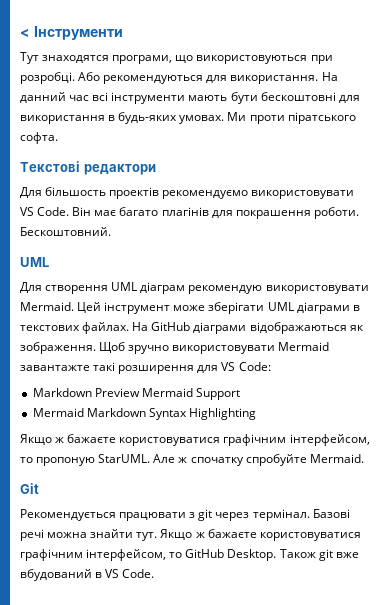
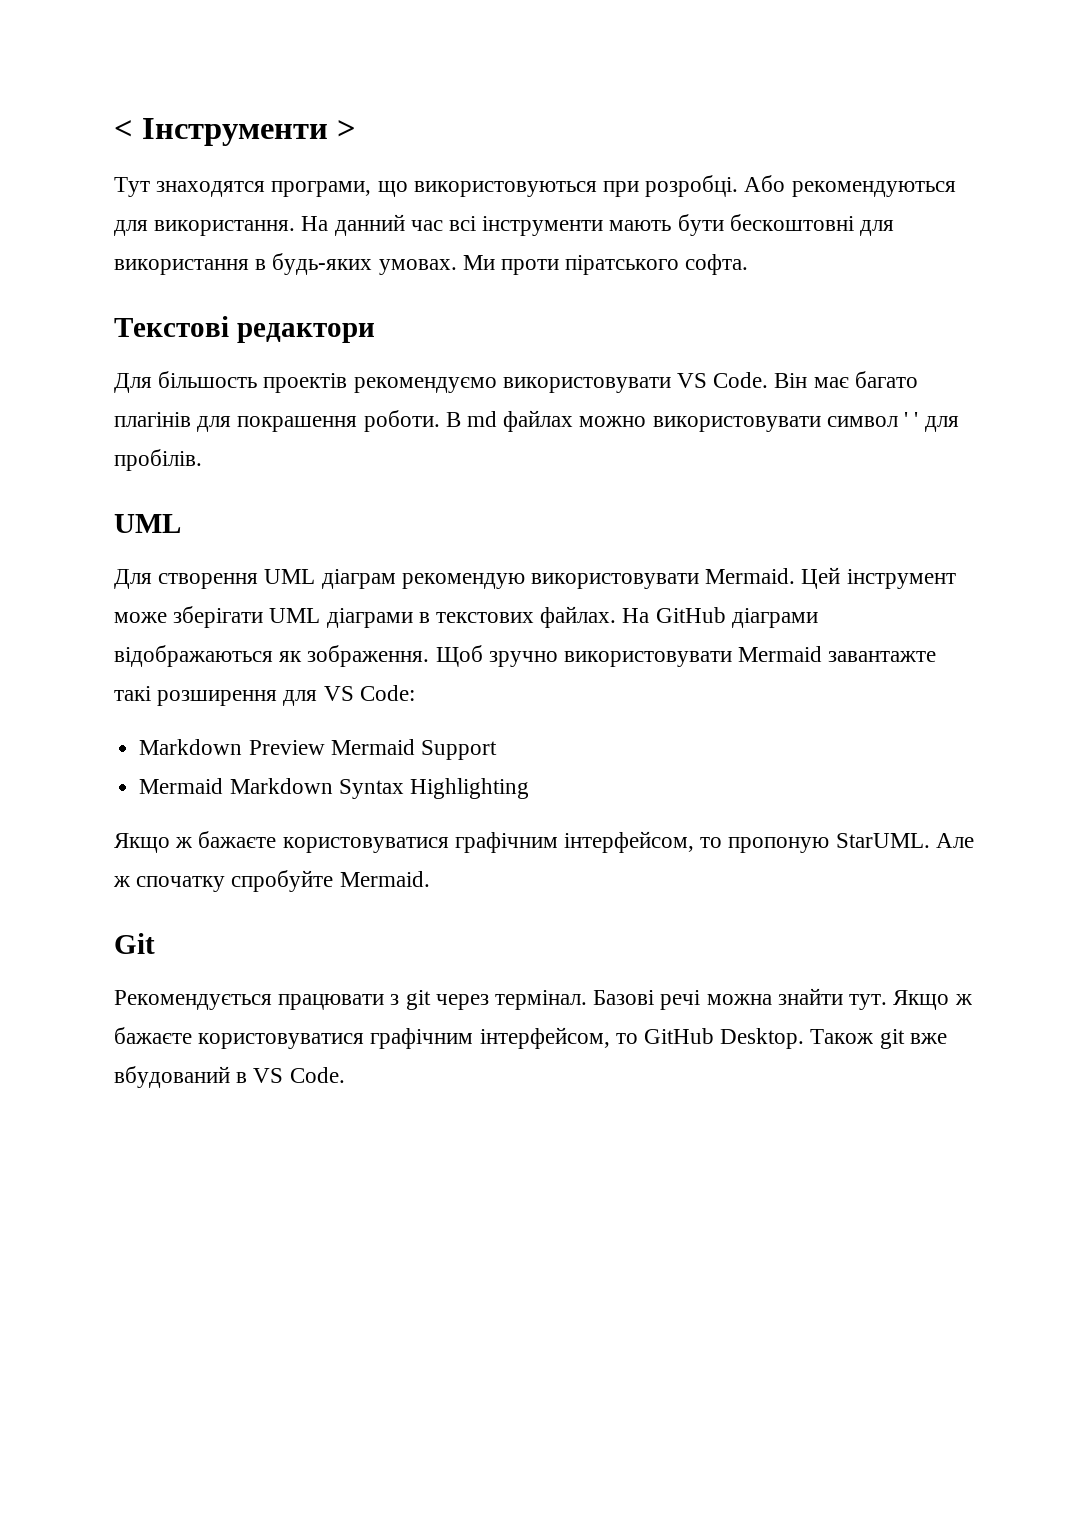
(123, 33) none -> [336,120,356,139] >
[20,227,111,236] Бескоштовний. -> [445,410,959,432] [114,449,202,471] В md файлах можно використовувати символ ' ' для пробілів.

